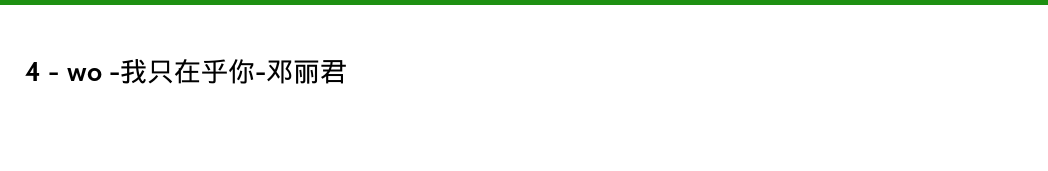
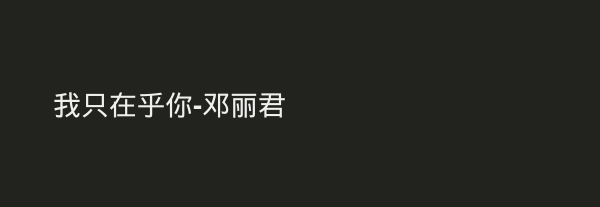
[25,62,120,81] 4 - wo - -> (53, 105) none

